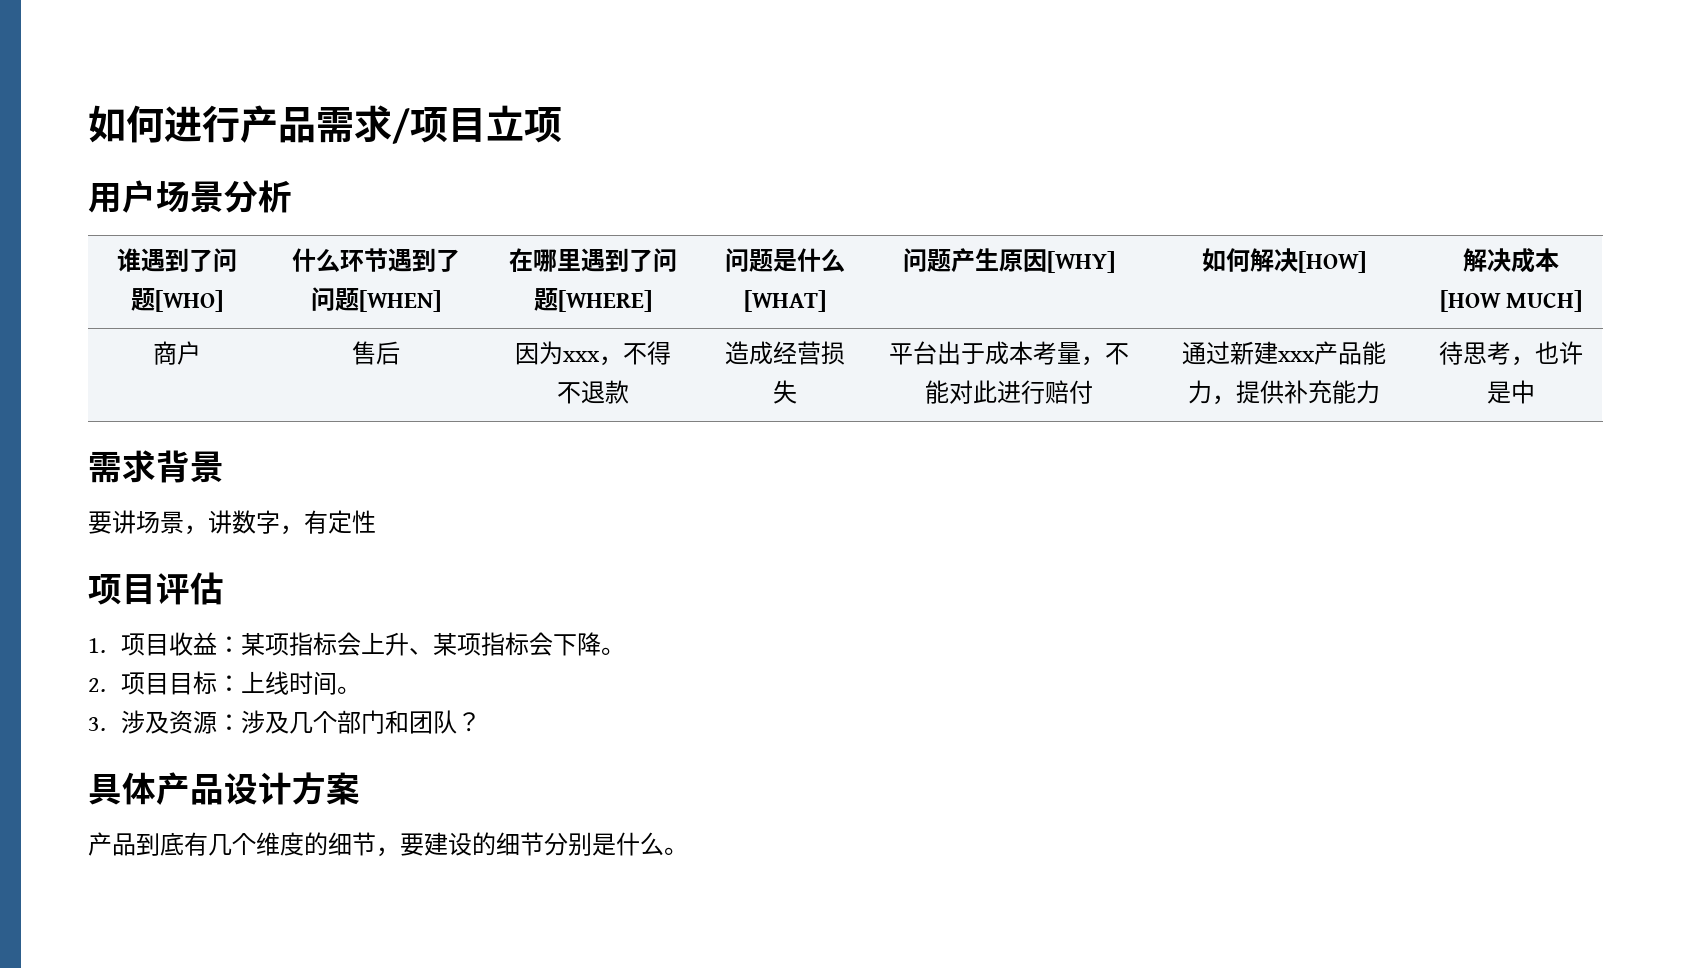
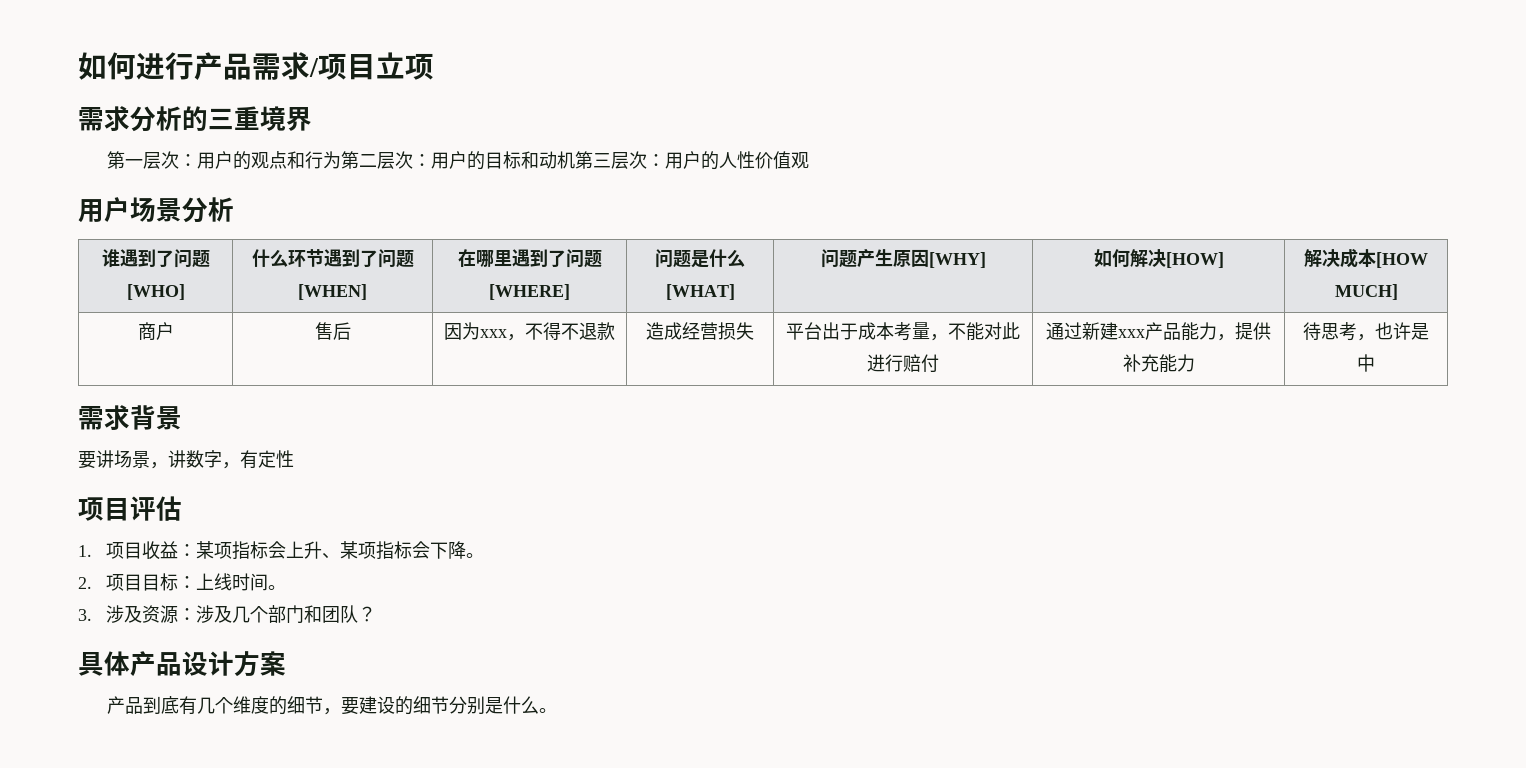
(562, 125) none -> [78,106,312,132] [107,151,810,170] // 需求分析的三重境界 // 第一层次：用户的观点和行为第二层次：用户的目标和动机第三层次：用户的人性价值观

